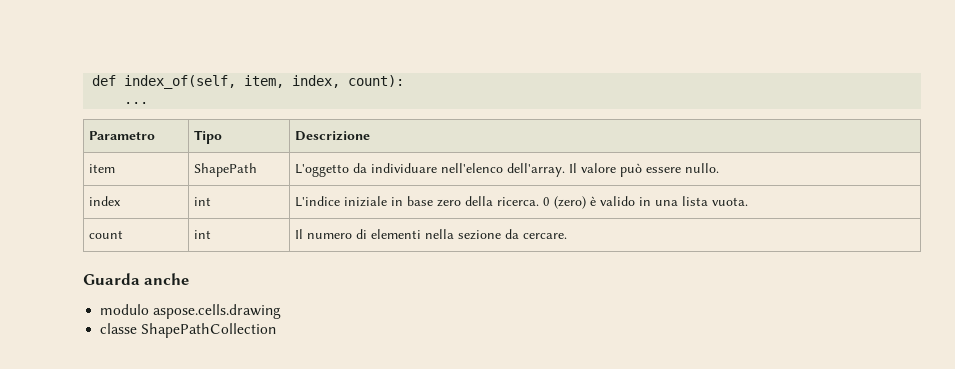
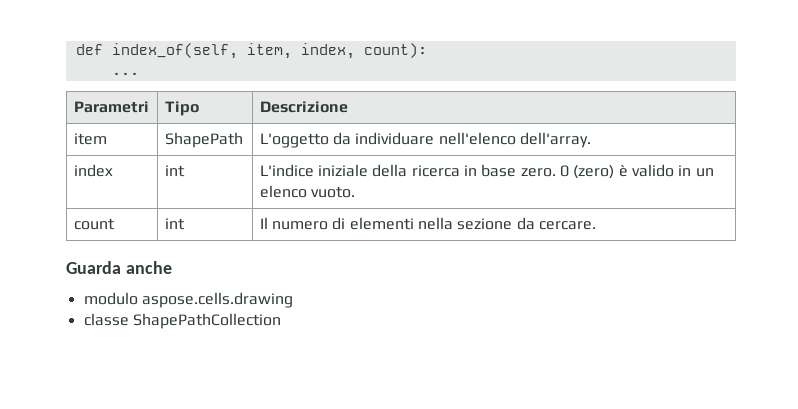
[89,131,156,140] Parametro -> [73,101,149,113] Parametri
[569,163,720,177] Il valore può essere nullo. -> (592, 140) none
[391,196,540,207] in base zero della ricerca. -> [372,164,556,177] della ricerca in base zero.
[655,196,749,206] una lista vuota. -> [695,168,714,177] [259,185,356,198] un elenco vuoto.

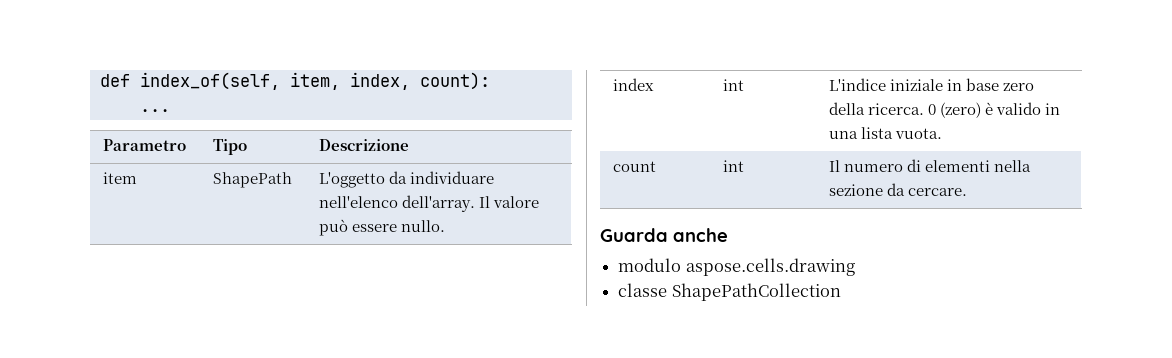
[73,101,149,113] Parametri -> [103,139,187,151] Parametro
(592, 140) none -> [479,196,540,208] [319,219,446,236] Il valore può essere nullo.
[372,164,556,177] della ricerca in base zero. -> [947,78,1035,91] [829,102,925,115] in base zero della ricerca.
[695,168,714,177] [259,185,356,198] un elenco vuoto. -> [829,127,943,139] una lista vuota.

